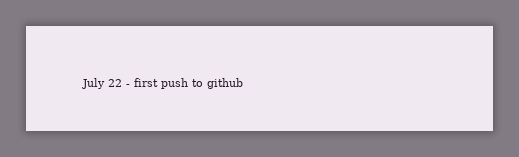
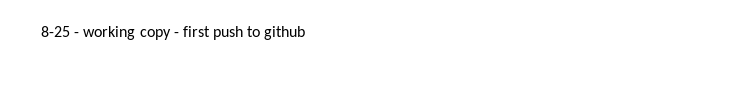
[82,78,122,89] July 22 -> [41,26,171,40] 8-25 - working copy

